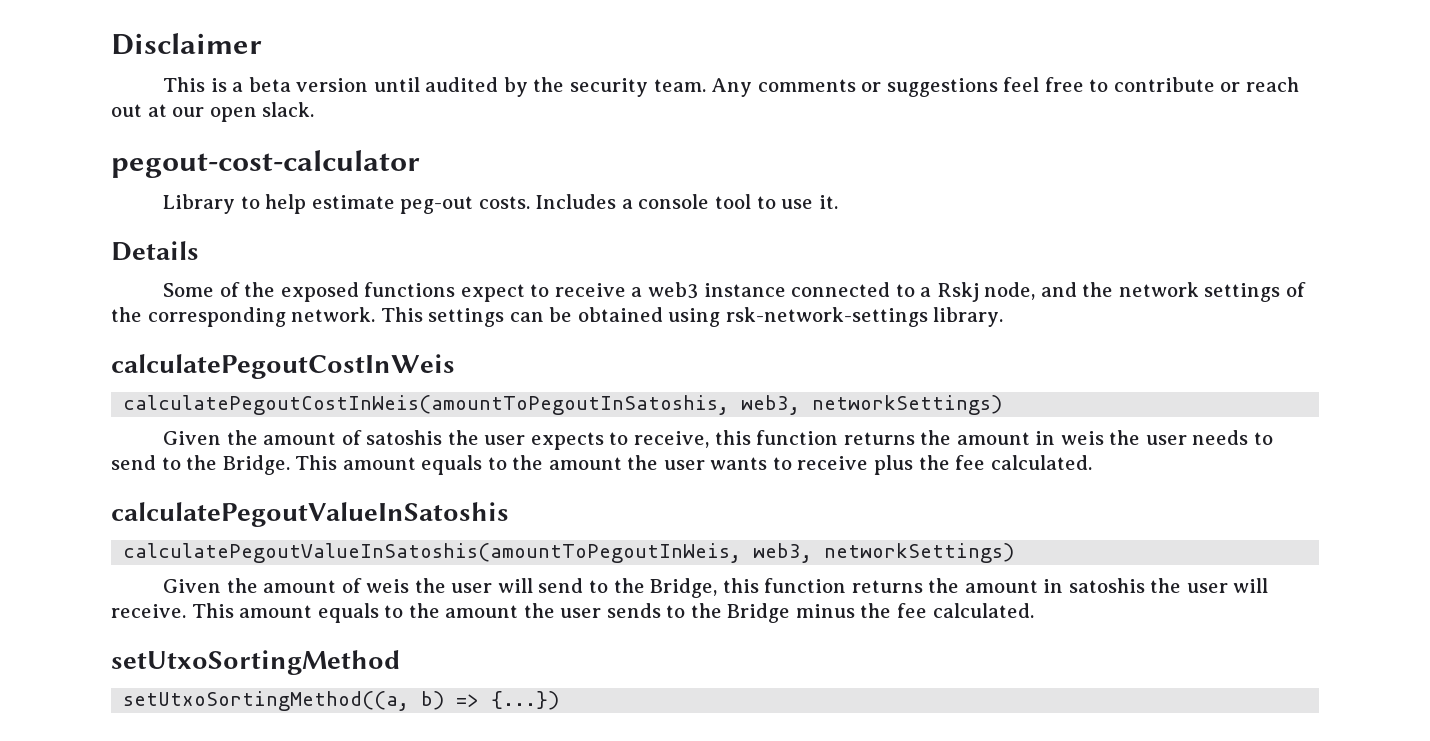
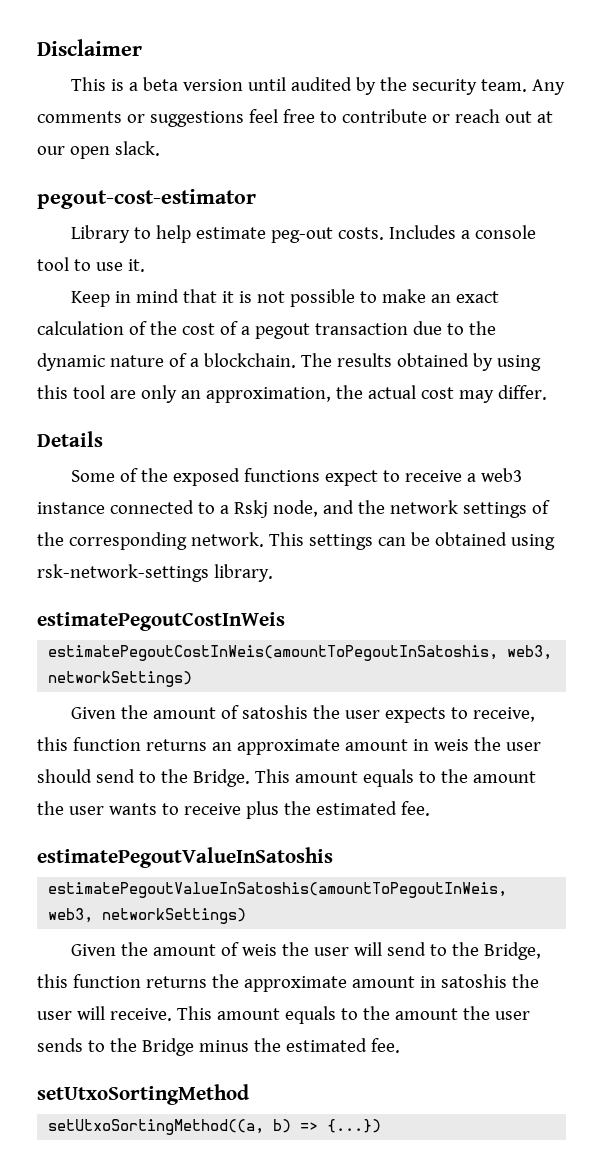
[111,150,420,178] pegout-cost-calculator -> [37,189,256,209] pegout-cost-estimator
(838, 202) none -> [71,289,500,307] [37,321,496,339] [37,353,541,371] [37,385,547,403] // Keep in mind that it is not possible to make an exact calculation of the cost of a pegout transaction due to the dynamic nature of a blockchain. The results obtained by using this tool are only an approximation, the actual cost may differ.
[111,354,455,379] [123,395,730,415] calculatePegoutCostInWeis // calculatePegoutCostInWeis(amountToPegoutInSatoshis, -> [37,612,285,631] [48,645,499,661] estimatePegoutCostInWeis // estimatePegoutCostInWeis(amountToPegoutInSatoshis,
[920,430,952,445] the -> [211,739,340,755] an approximate
[1192,430,1273,445] needs to -> [37,769,92,783] should
[955,455,1092,470] [111,502,509,527] [123,543,742,563] fee calculated. // calculatePegoutValueInSatoshis // calculatePegoutValueInSatoshis(amountToPegoutInWeis, -> [315,801,430,816] [37,847,333,868] [48,882,508,898] estimated fee. // estimatePegoutValueInSatoshis // estimatePegoutValueInSatoshis(amountToPegoutInWeis,
(960, 585) none -> [243,976,347,992] approximate
[897,603,1034,618] fee calculated. -> [285,1038,400,1053] estimated fee.

